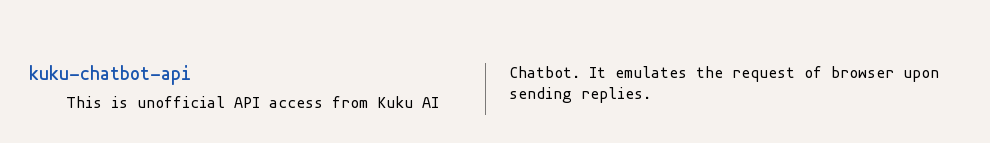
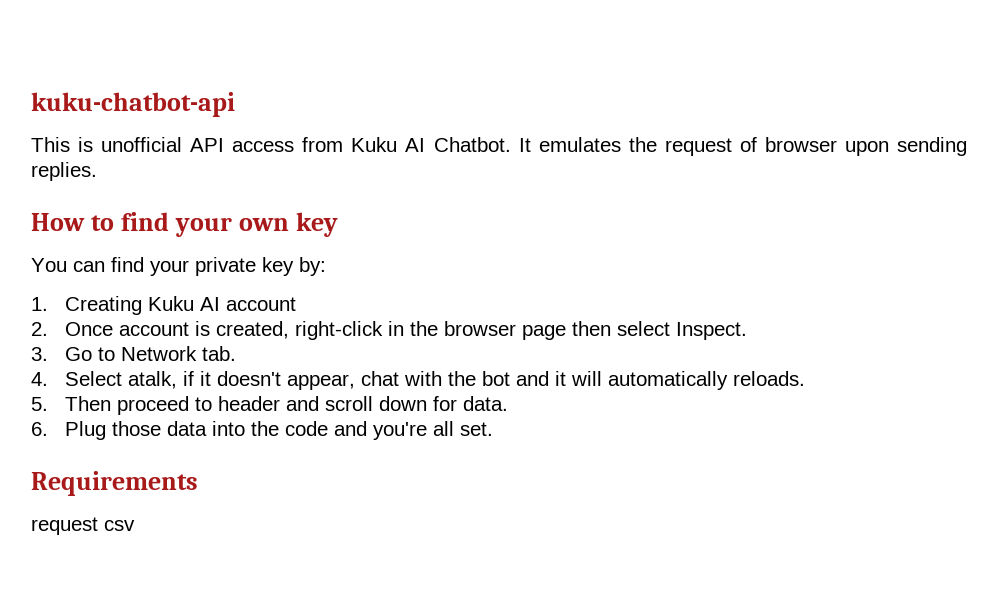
(651, 95) none -> [31,212,339,237] [31,257,326,276] [31,296,297,315] [31,321,748,340] [31,346,237,361] [31,371,806,390] [31,396,509,415] [31,421,494,440] [31,471,198,496] [31,517,135,535] // How to find your own key // You can find your private key by: // 1. Creating Kuku AI account // 2. Once account is created, right-click in the browser page then select Inspect. // 3. Go to Network tab. // 4. Select atalk, if it doesn't appear, chat with the bot and it will automatically reloads. // 5. Then proceed to header and scroll down for data. // 6. Plug those data into the code and you're all set. // Requirements // request csv

